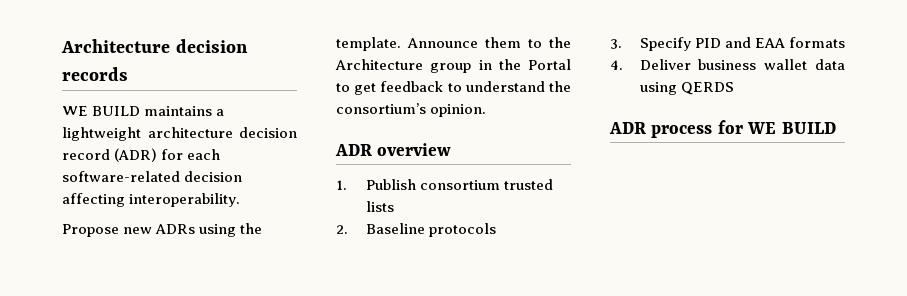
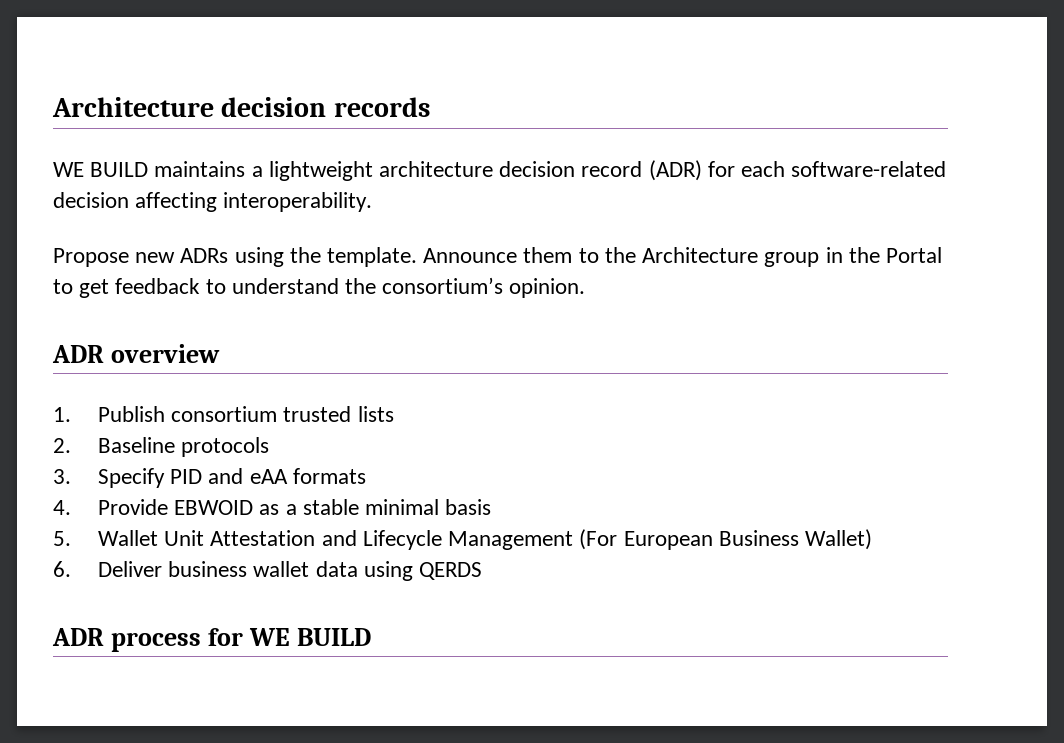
[754,38,785,48] EAA -> [249,469,288,484] eAA
(623, 65) none -> [98,499,492,515] [53,529,872,550] [53,561,71,577] Provide EBWOID as a stable minimal basis // 5. Wallet Unit Attestation and Lifecycle Management (For European Business Wallet) // 6.

